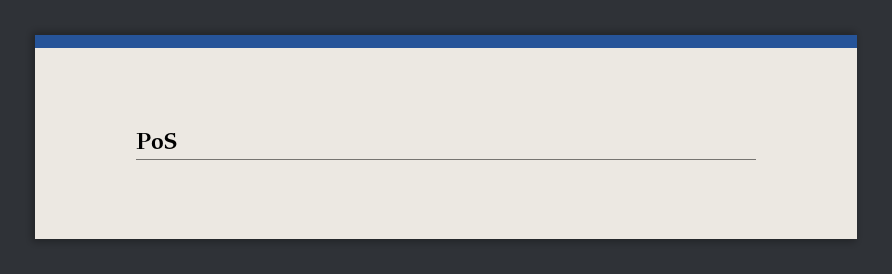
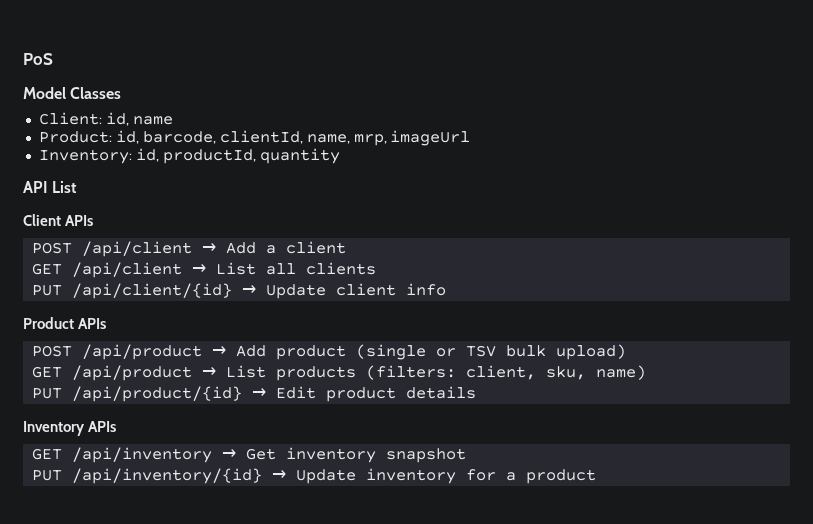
(177, 140) none -> [23,87,122,99] [38,112,173,126] [38,130,471,146] [38,148,340,164] [23,181,78,193] [23,214,94,226] [31,241,346,257] [31,262,376,278] [31,283,446,299] [23,317,107,329] [31,344,626,360] [31,365,646,381] [31,386,476,402] [23,421,117,436] [31,447,466,463] [31,468,596,484] // Model Classes // Client: id, name // Product: id, barcode, clientId, name, mrp, imageUrl // Inventory: id, productId, quantity // API List // Client APIs // POST /api/client → Add a client // GET /api/client → List all clients // PUT /api/client/{id} → Update client info // Product APIs // POST /api/product → Add product (single or TSV bulk upload) // GET /api/product → List products (filters: client, sku, name) // PUT /api/product/{id} → Edit product details // Inventory APIs // GET /api/inventory → Get inventory snapshot // PUT /api/inventory/{id} → Update inventory for a product

